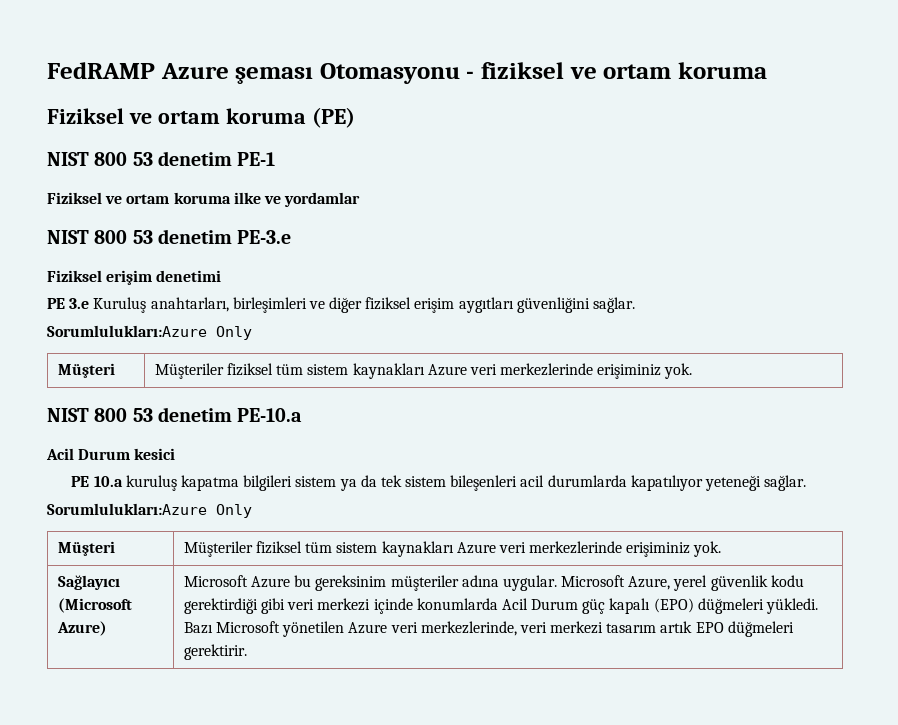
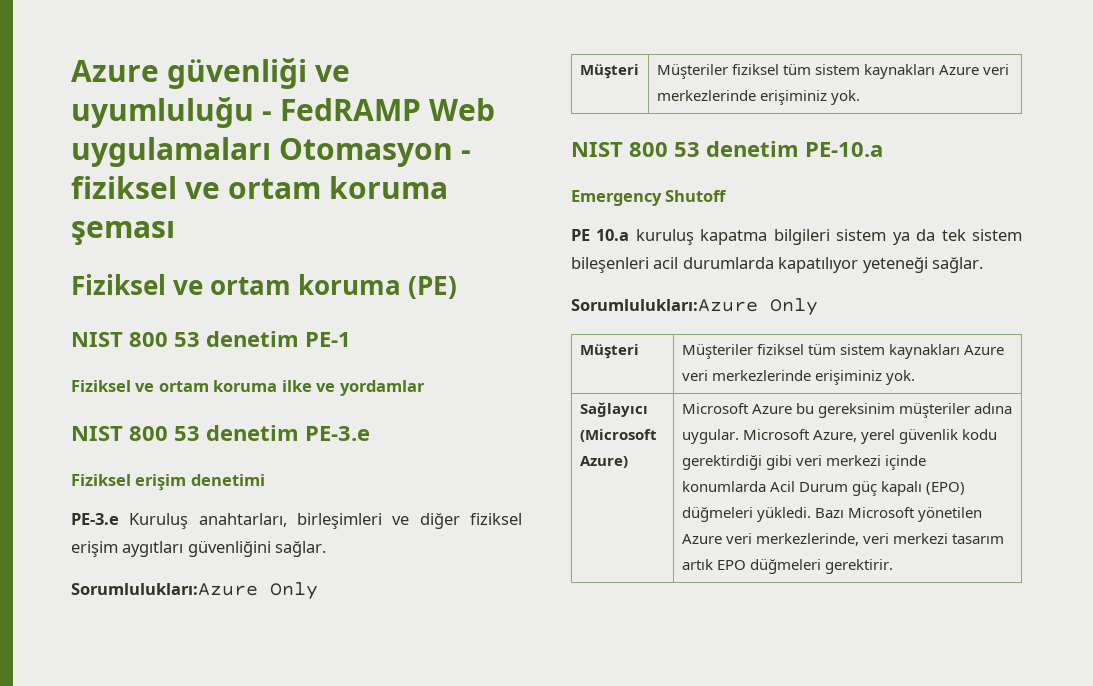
[47,62,460,84] FedRAMP Azure şeması Otomasyonu -> [71,58,351,89] [71,97,496,128] [71,137,454,167] Azure güvenliği ve uyumluluğu - FedRAMP Web uygulamaları Otomasyon
(767, 70) none -> [71,221,175,245] şeması
[47,298,90,309] PE 3.e -> [71,513,119,525] PE-3.e
[46,448,176,460] Acil Durum kesici -> [571,190,728,206] Emergency Shutoff

